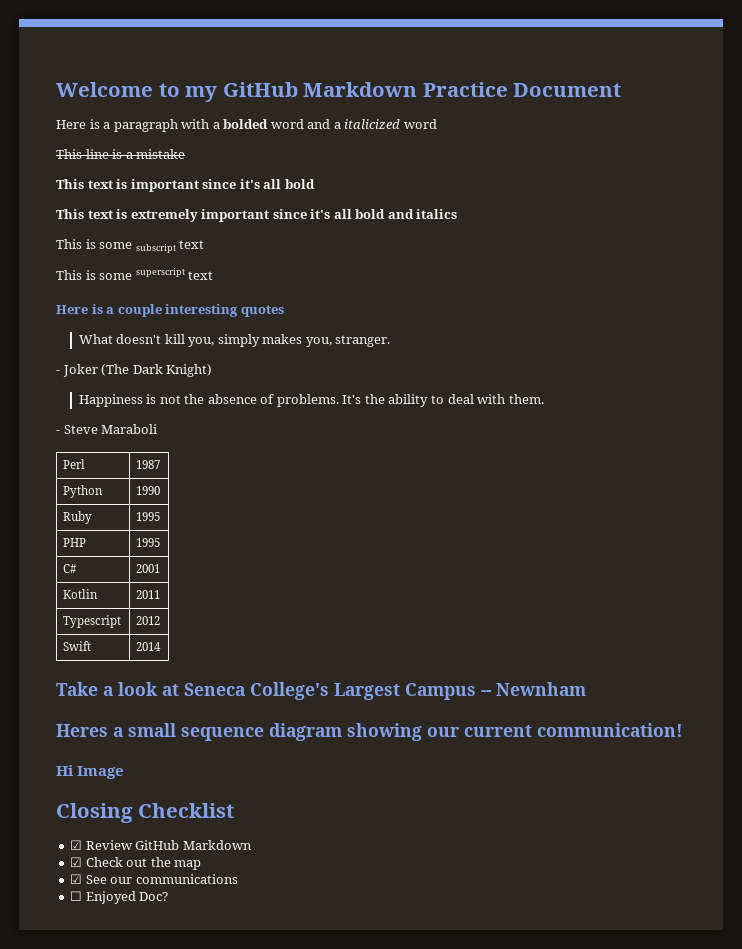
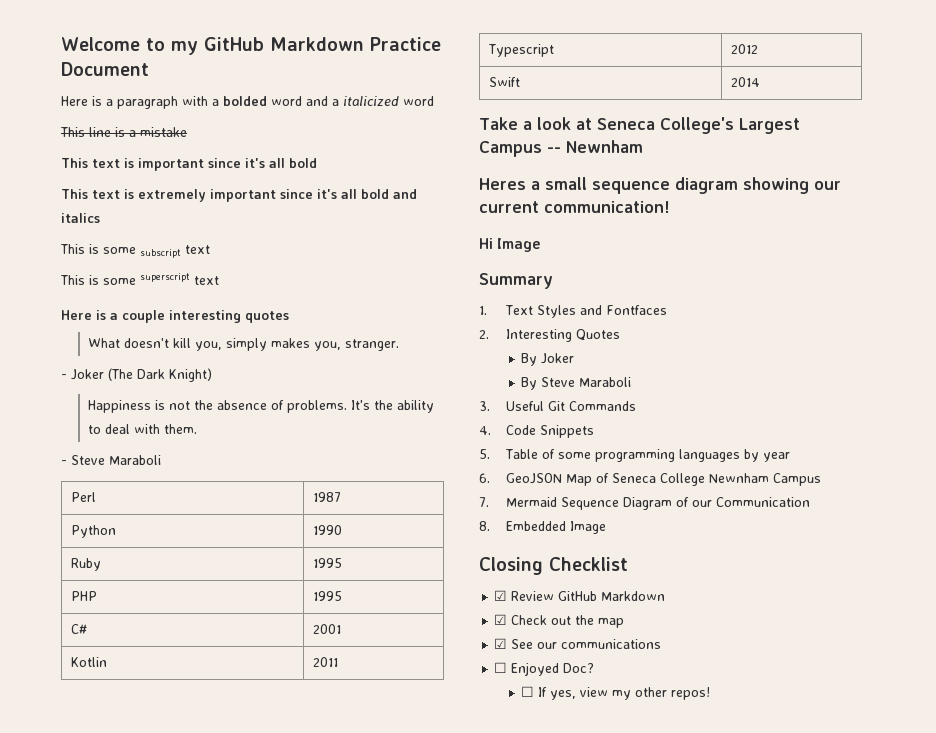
(125, 772) none -> [479,273,553,289] [479,305,668,318] [479,329,621,342] [521,353,575,366] [521,377,632,390] [479,401,637,411] [479,425,595,438] [479,449,791,462] [479,473,822,486] [479,497,811,510] [479,521,607,534] // Summary // 1. Text Styles and Fontfaces // 2. Interesting Quotes // By Joker // By Steve Maraboli // 3. Useful Git Commands // 4. Code Snippets // 5. Table of some programming languages by year // 6. GeoJSON Map of Seneca College Newnham Campus // 7. Mermaid Sequence Diagram of our Communication // 8. Embedded Image
(169, 896) none -> [521,686,711,700] // ☐ If yes, view my other repos!

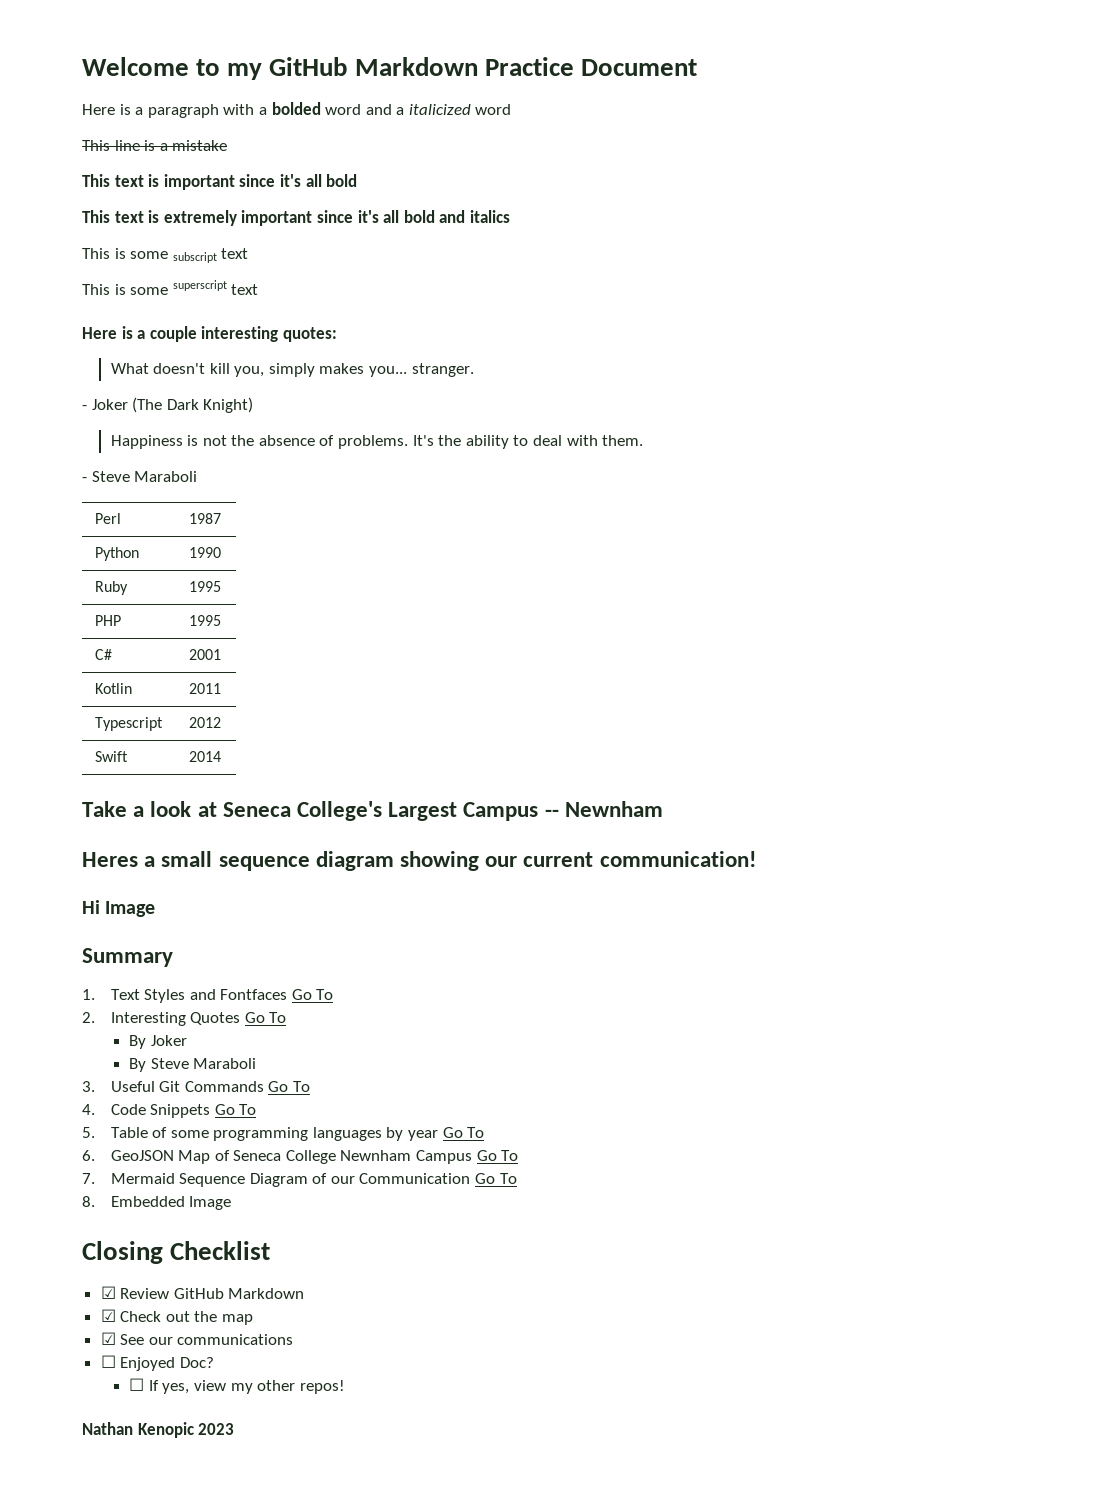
[245,311,289,323] quotes -> [282,327,337,342] quotes:
[314,341,342,351] you, -> [369,366,408,377] you...
(668, 310) none -> [291,989,334,1000] Go To
(621, 335) none -> [244,1012,287,1023] Go To
(637, 406) none -> [268,1081,310,1092] Go To
(595, 431) none -> [214,1104,257,1115] Go To
(791, 457) none -> [442,1127,485,1138] Go To
(822, 479) none -> [476,1150,519,1161] Go To
(811, 502) none -> [475,1173,517,1184] Go To
(711, 693) none -> [82,1422,235,1438] // Nathan Kenopic 2023

